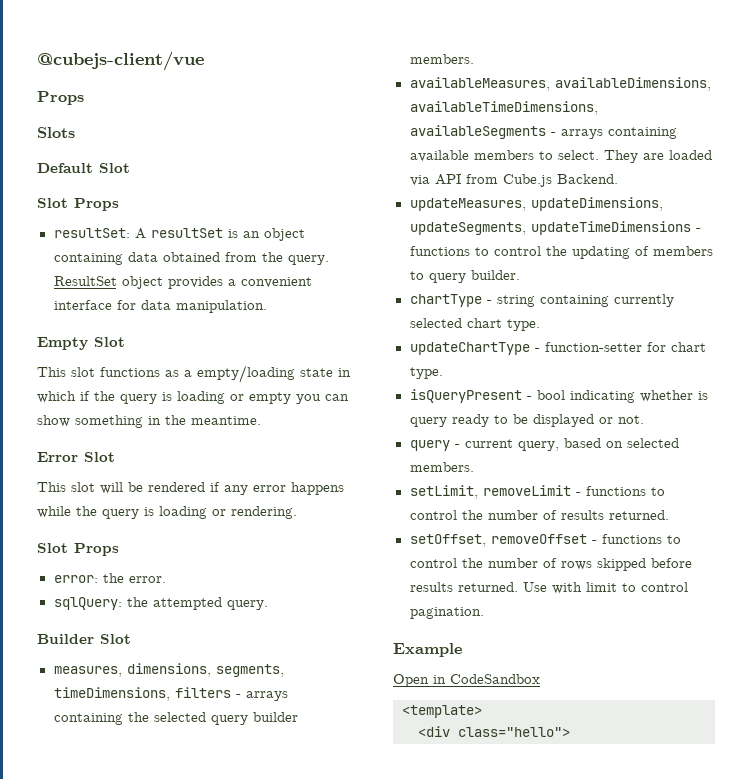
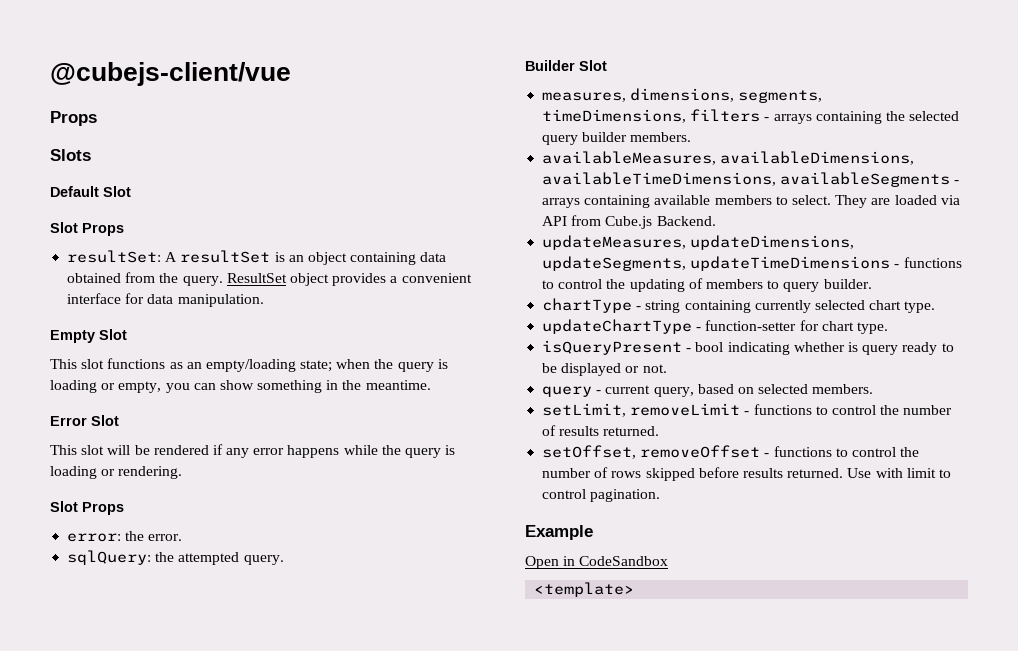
[184,365,351,383] [37,391,291,404] a empty/loading state in which if the query is loading or empty -> [186,359,448,372] [50,380,162,393] an empty/loading state; when the query is loading or empty,
[418,726,570,737] // <div class="hello"> -> (635, 589) none

